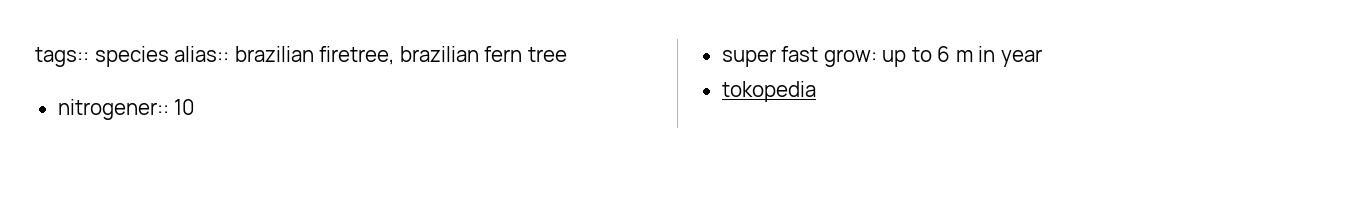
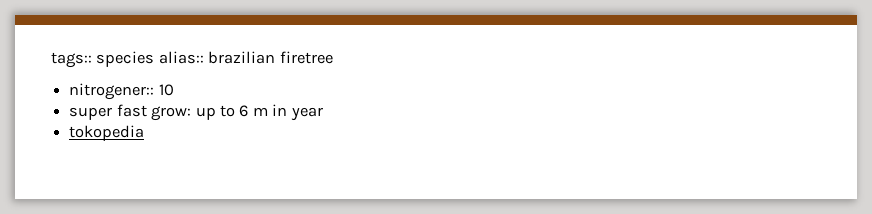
[319,46,567,65] firetree, brazilian fern tree -> [279,51,333,64] firetree

